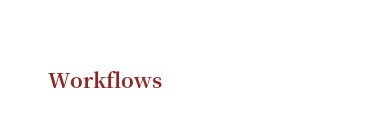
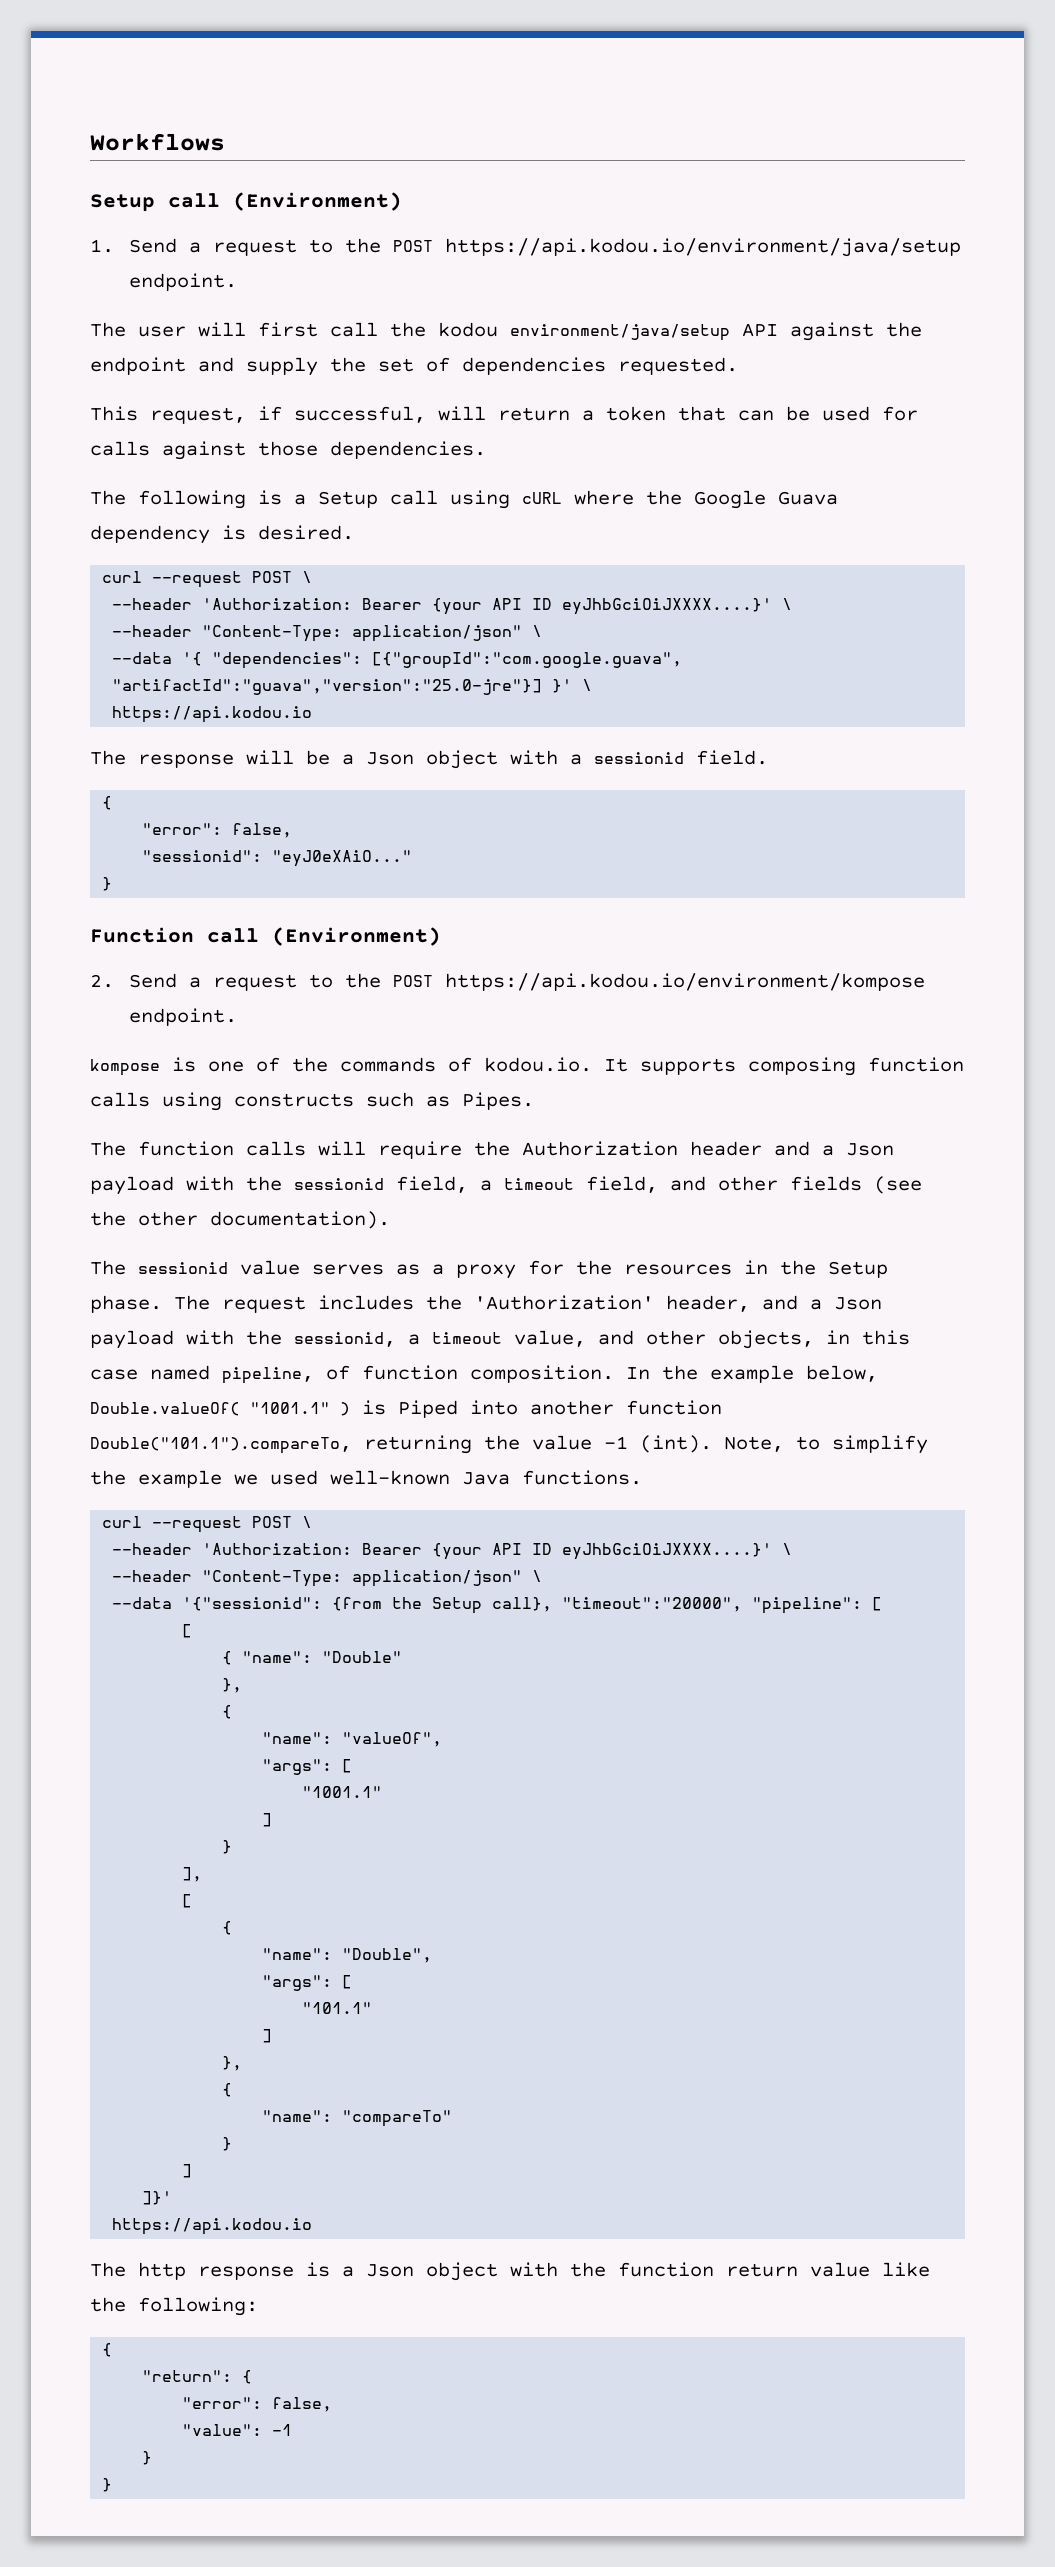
(162, 79) none -> [90,192,402,212] [90,238,961,257] [128,273,237,291] [90,322,922,341] [90,357,738,376] [90,406,918,424] [90,441,486,460] [90,490,838,509] [90,525,354,544] [102,571,313,588] [112,598,793,615] [112,625,543,642] [112,652,683,669] [112,679,593,695] [112,706,313,723] [90,750,768,769] [102,796,113,810] [142,823,293,838] [142,850,413,867] [102,877,113,891] [90,927,441,946] [90,973,925,991] [128,1008,237,1026] [90,1057,964,1076] [90,1092,534,1111] [90,1141,894,1159] [90,1176,922,1195] [90,1211,390,1229] [90,1260,888,1279] [90,1295,882,1313] [90,1330,910,1349] [90,1365,878,1384] [90,1400,722,1418] [90,1435,928,1454] [90,1470,642,1488] [102,1516,313,1533] [112,1543,793,1560] [112,1570,543,1587] [112,1597,883,1614] [182,1624,193,1638] [222,1651,403,1665] [222,1678,243,1693] [222,1705,233,1719] [262,1732,443,1747] [262,1759,353,1775] [302,1786,383,1798] [262,1813,273,1827] [222,1840,233,1854] [182,1867,203,1882] [182,1894,193,1908] [222,1921,233,1935] [262,1948,433,1963] [262,1975,353,1991] [302,2002,373,2014] [262,2029,273,2043] [222,2056,243,2071] [222,2083,233,2097] [262,2110,453,2127] [222,2137,233,2151] [182,2164,193,2178] [142,2191,173,2205] [112,2218,313,2235] [90,2262,930,2281] [90,2297,258,2316] [102,2343,113,2357] [142,2370,253,2384] [182,2397,333,2412] [182,2424,293,2436] [142,2451,153,2465] [102,2478,113,2492] // Setup call (Environment) // 1. Send a request to the POST https://api.kodou.io/environment/java/setup endpoint. // The user will first call the kodou environment/java/setup API against the endpoint and supply the set of dependencies requested. // This request, if successful, will return a token that can be used for calls against those dependencies. // The following is a Setup call using cURL where the Google Guava dependency is desired. // curl --request POST \ // --header 'Authorization: Bearer {your API ID eyJhbGciOiJXXXX....}' \ // --header "Content-Type: application/json" \ // --data '{ "dependencies": [{"groupId":"com.google.guava", "artifactId":"guava","version":"25.0-jre"}] }' \ // https://api.kodou.io // The response will be a Json object with a sessionid field. // { // "error": false, // "sessionid": "eyJ0eXAiO..." // } // Function call (Environment) // 2. Send a request to the POST https://api.kodou.io/environment/kompose endpoint. // kompose is one of the commands of kodou.io. It supports composing function calls using constructs such as Pipes. // The function calls will require the Authorization header and a Json payload with the sessionid field, a timeout field, and other fields (see the other documentation). // The sessionid value serves as a proxy for the resources in the Setup phase. The request includes the 'Authorization' header, and a Json payload with the sessionid, a timeout value, and other objects, in this case named pipeline, of function composition. In the example below, Double.valueOf( "1001.1" ) is Piped into another function Double("101.1").compareTo, returning the value -1 (int). Note, to simplify the example we used well-known Java functions. // curl --request POST \ // --header 'Authorization: Bearer {your API ID eyJhbGciOiJXXXX....}' \ // --header "Content-Type: application/json" \ // --data '{"sessionid": {from the Setup call}, "timeout":"20000", "pipeline": [ // [ // { "name": "Double" // }, // { // "name": "valueOf", // "args": [ // "1001.1" // ] // } // ], // [ // { // "name": "Double", // "args": [ // "101.1" // ] // }, // { // "name": "compareTo" // } // ] // ]}' // https://api.kodou.io // The http response is a Json object with the function return value like the following: // { // "return": { // "error": false, // "value": -1 // } // }

